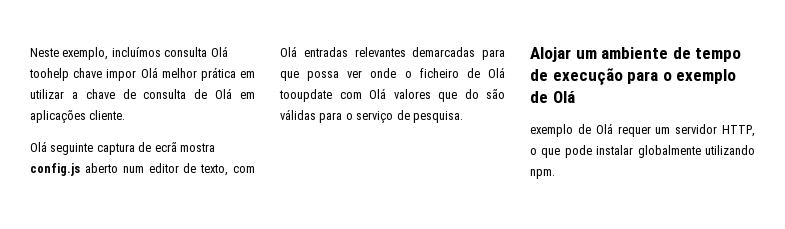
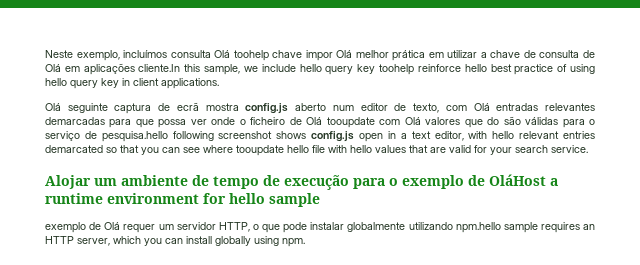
[89,110,126,120] cliente. -> [138,64,595,75] [45,78,219,89] cliente.In this sample, we include hello query key toohelp reinforce hello best practice of using hello query key in client applications.
[412,111,463,123] pesquisa. -> [101,131,596,142] [45,145,588,156] pesquisa.hello following screenshot shows config.js open in a text editor, with hello relevant entries demarcated so that you can see where tooupdate hello file with hello values that are valid for your search service.
[552,91,575,103] Olá -> [489,174,558,186] [45,193,320,207] OláHost a runtime environment for hello sample
(755, 150) none -> [455,222,595,233] [45,236,279,246] npm.hello sample requires an HTTP server, which you can install globally using

